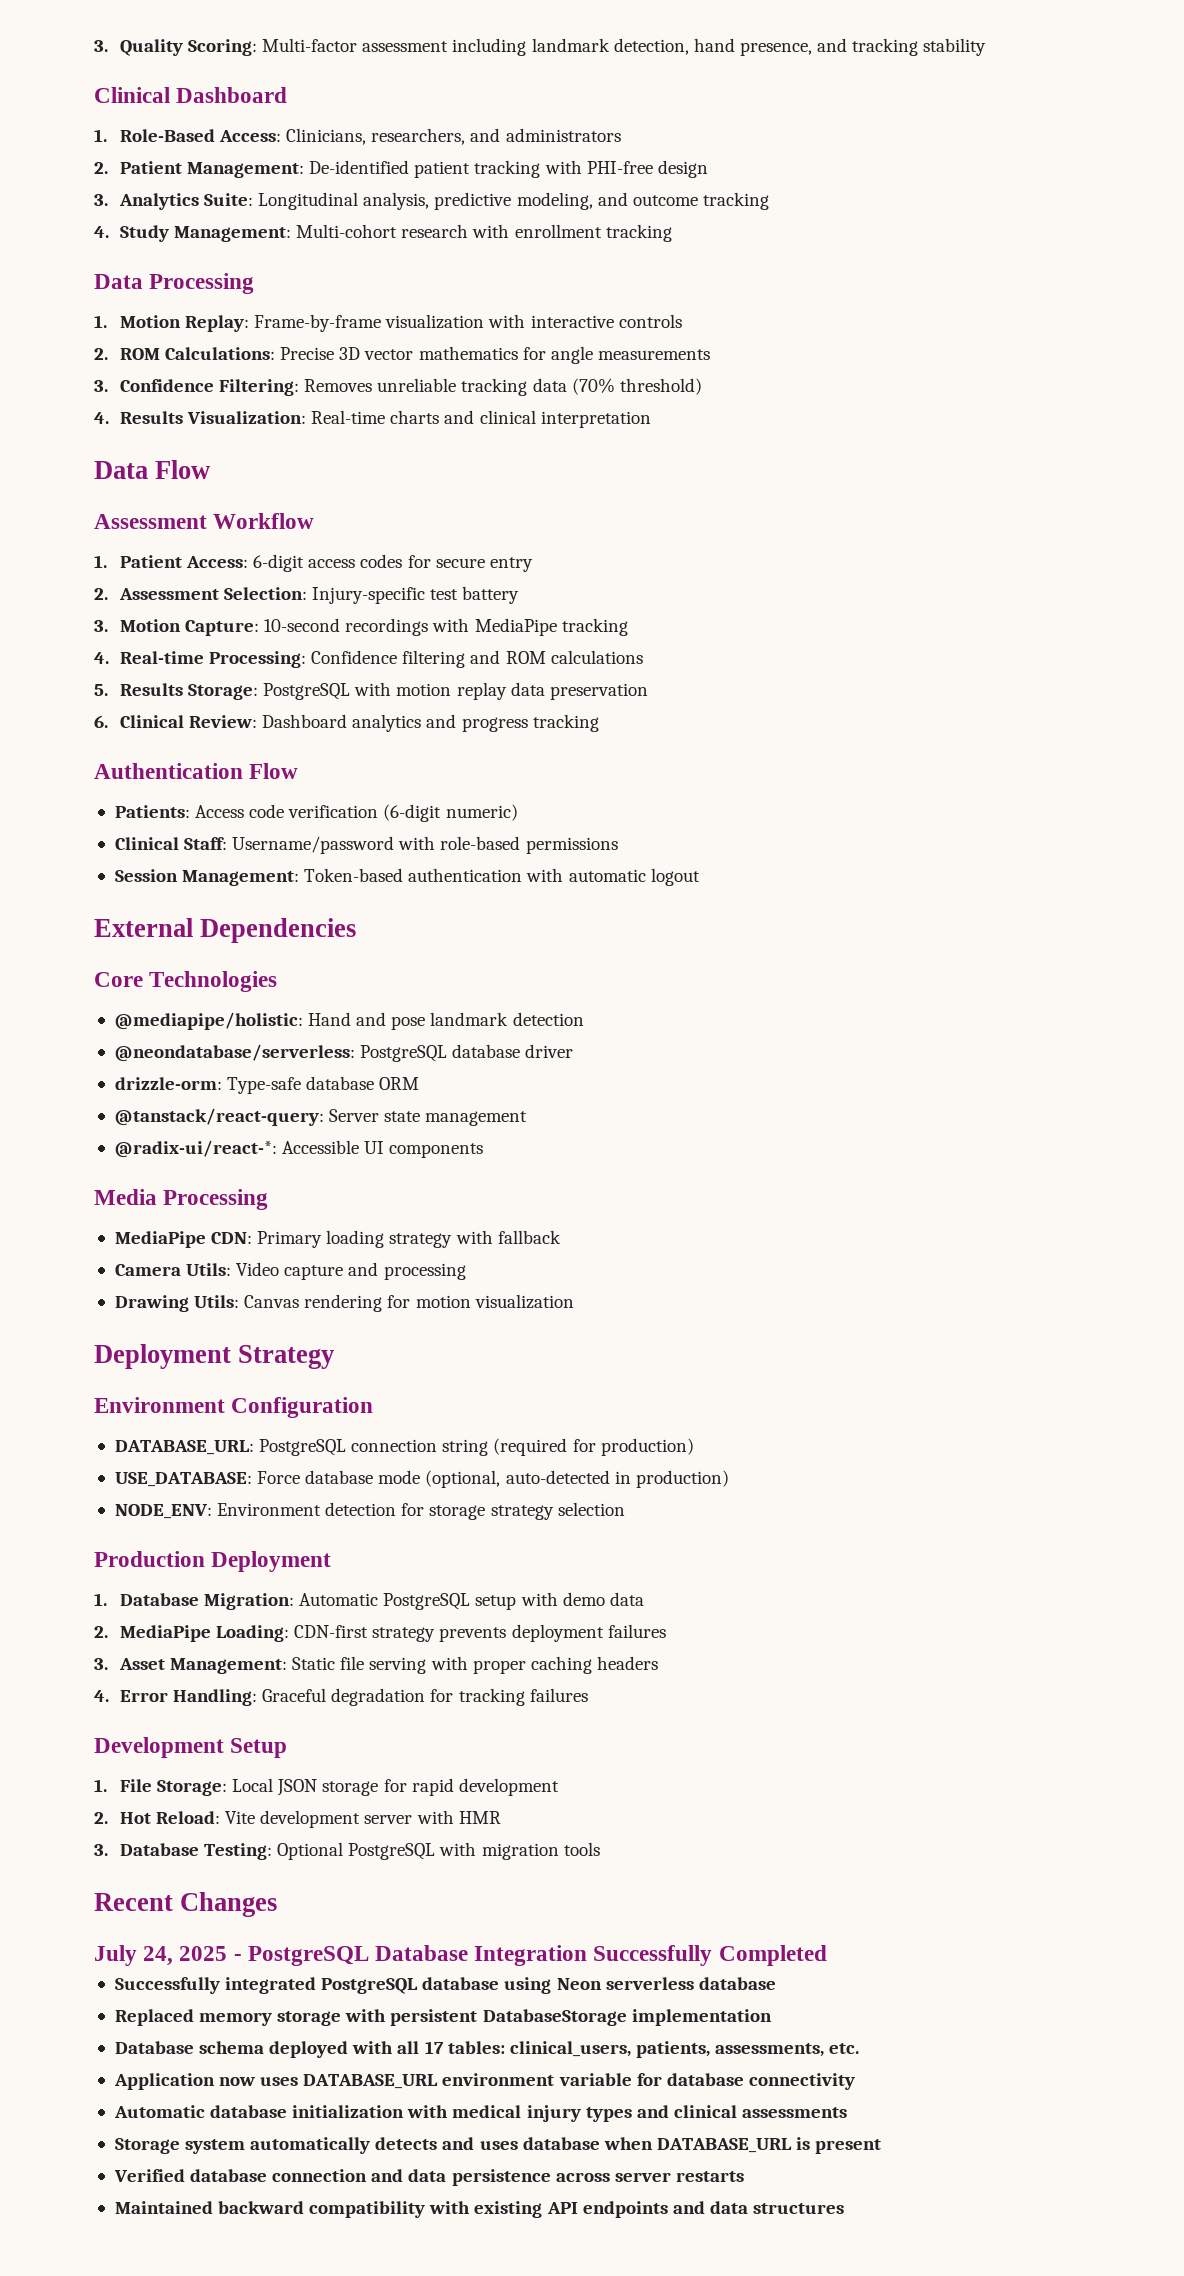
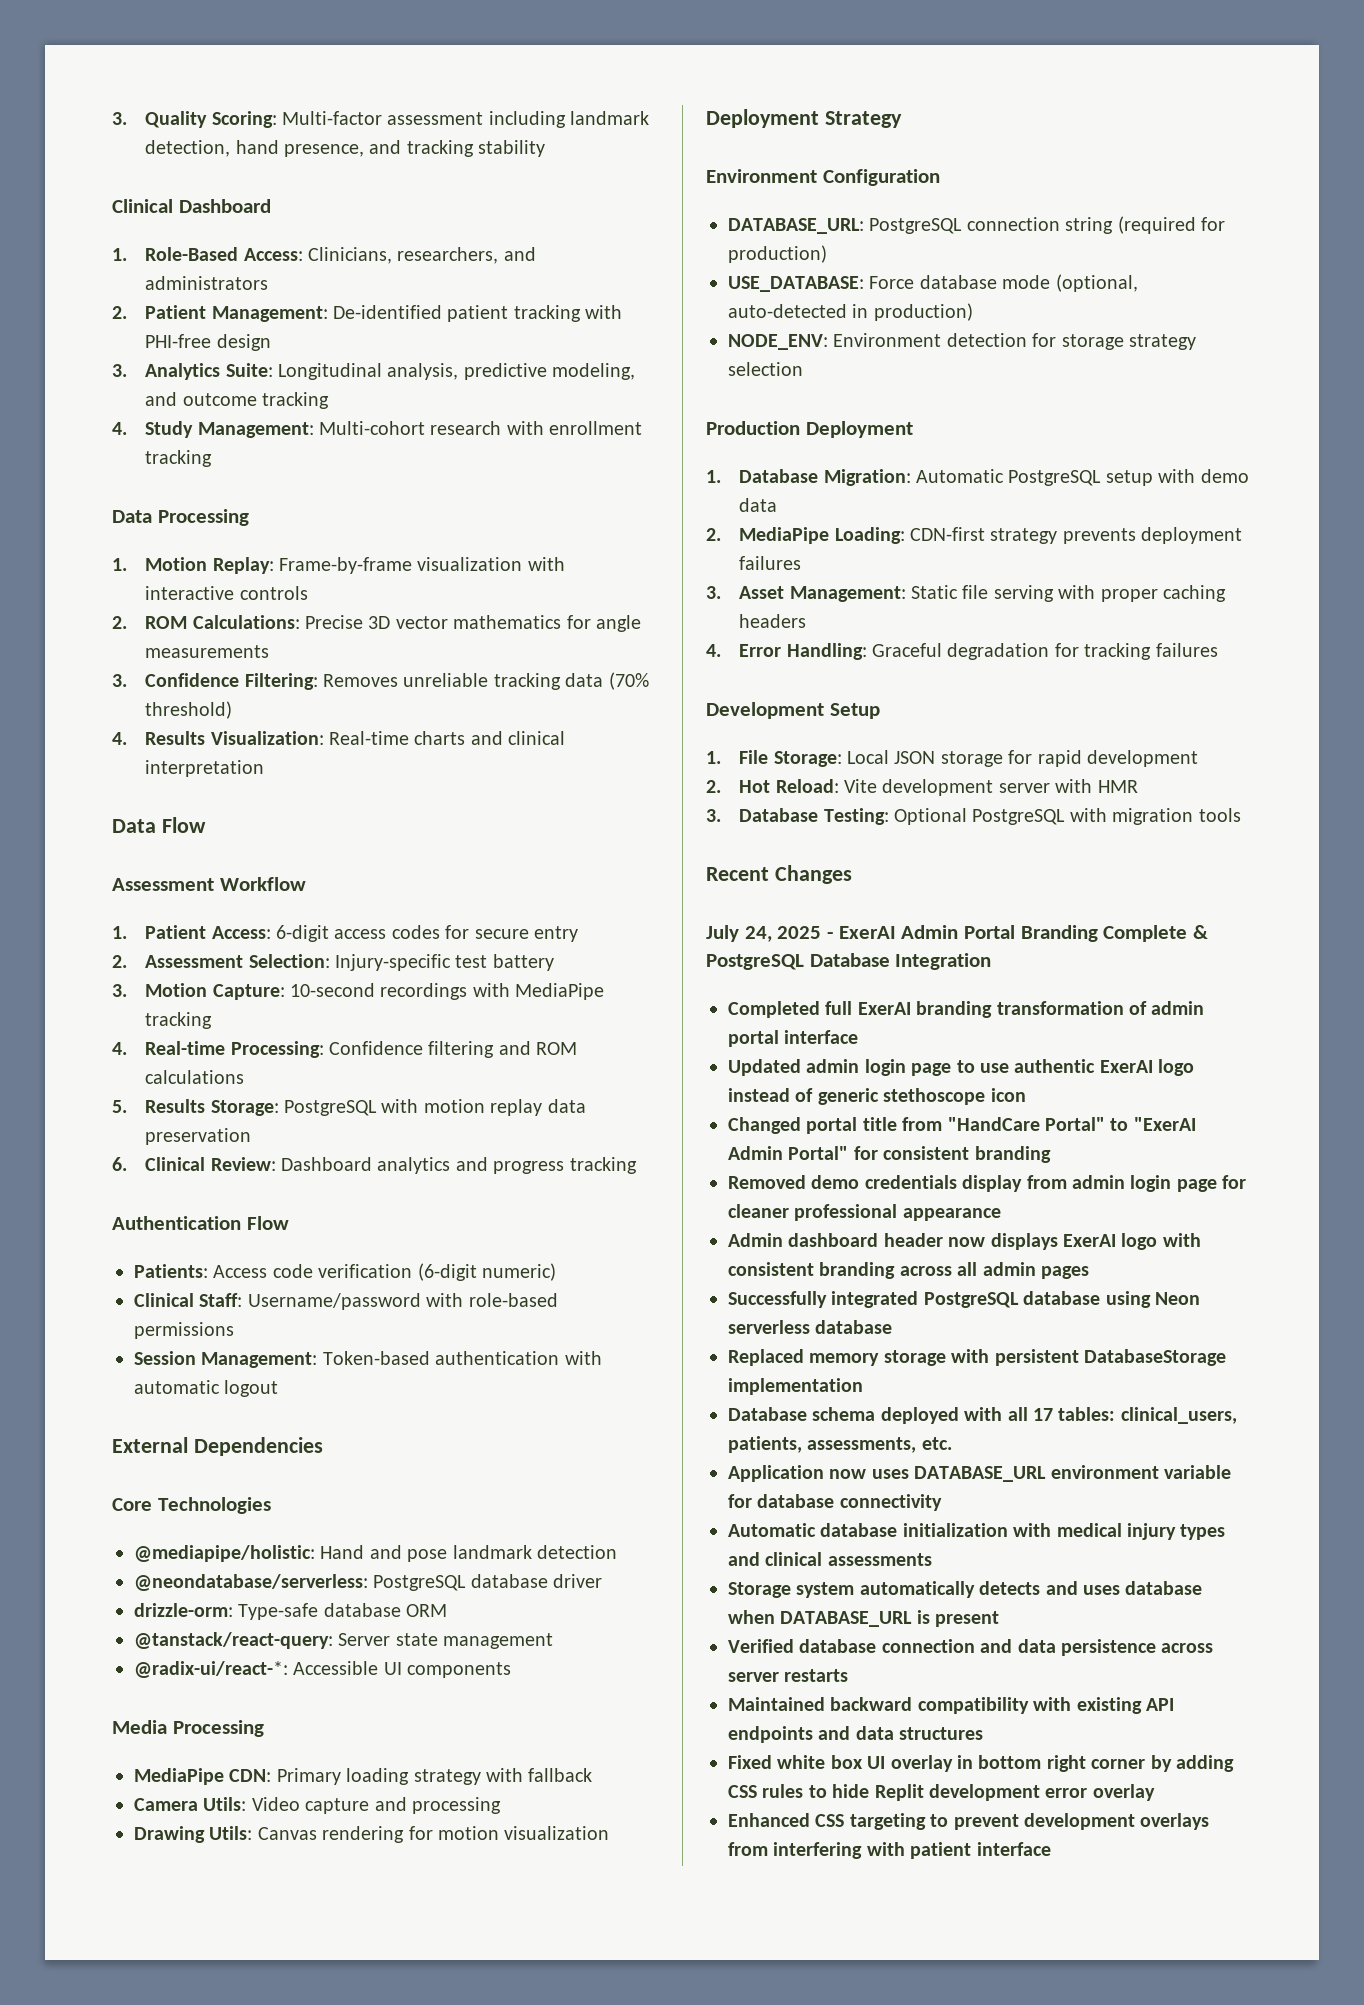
(242, 1957) none -> [838,925,1209,942] ExerAI Admin Portal Branding Complete &
[593,1945,713,1966] Successfully -> (992, 961) //
(827, 1955) none -> [825,1001,1205,1018] [728,1030,859,1047] [728,1059,1195,1076] [728,1088,1026,1105] [728,1117,1196,1134] [728,1146,1051,1163] [728,1175,1247,1192] [728,1204,1001,1221] [728,1233,1201,1250] [728,1262,1089,1279] full ExerAI branding transformation of admin portal interface // Updated admin login page to use authentic ExerAI logo instead of generic stethoscope icon // Changed portal title from "HandCare Portal" to "ExerAI Admin Portal" for consistent branding // Removed demo credentials display from admin login page for cleaner professional appearance // Admin dashboard header now displays ExerAI logo with consistent branding across all admin pages
(845, 2208) none -> [728,1755,1234,1772] [728,1784,1155,1801] [728,1813,1210,1830] [728,1842,1051,1859] // Fixed white box UI overlay in bottom right corner by adding CSS rules to hide Replit development error overlay // Enhanced CSS targeting to prevent development overlays from interfering with patient interface

